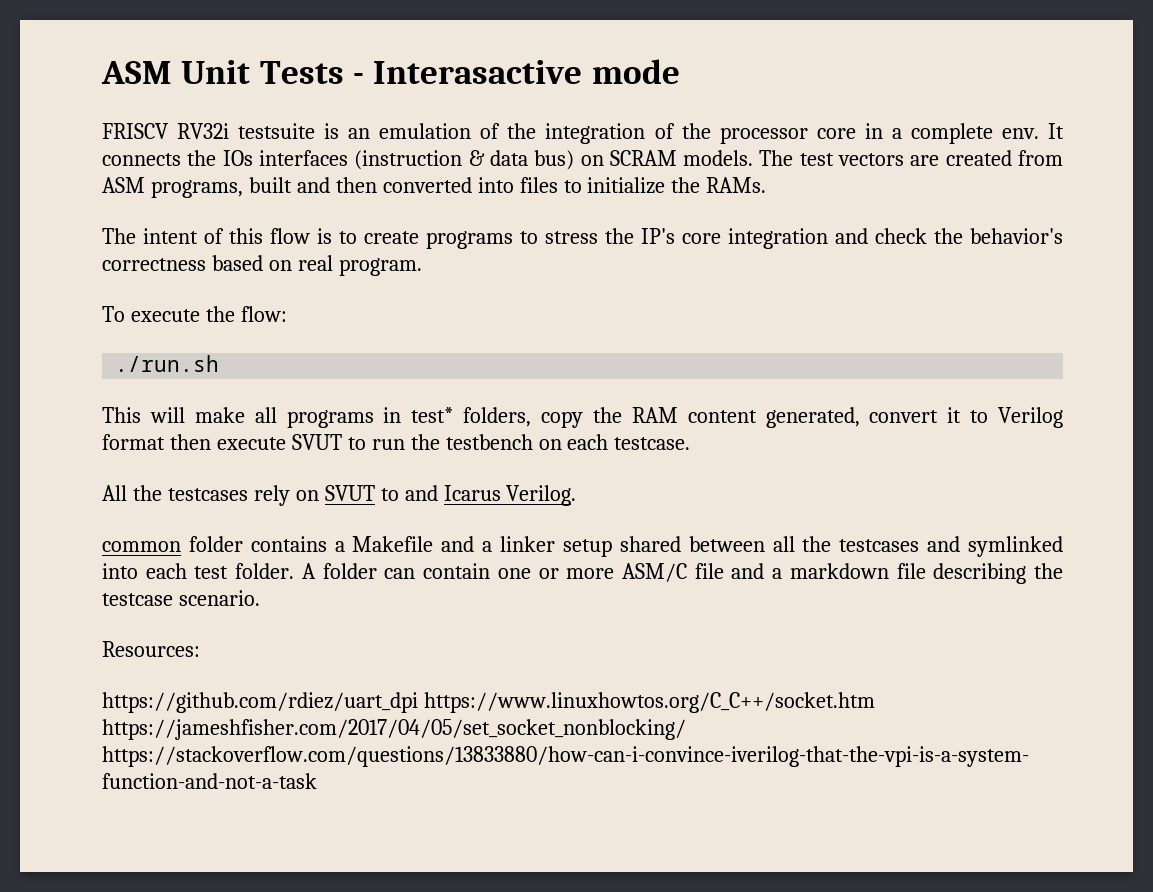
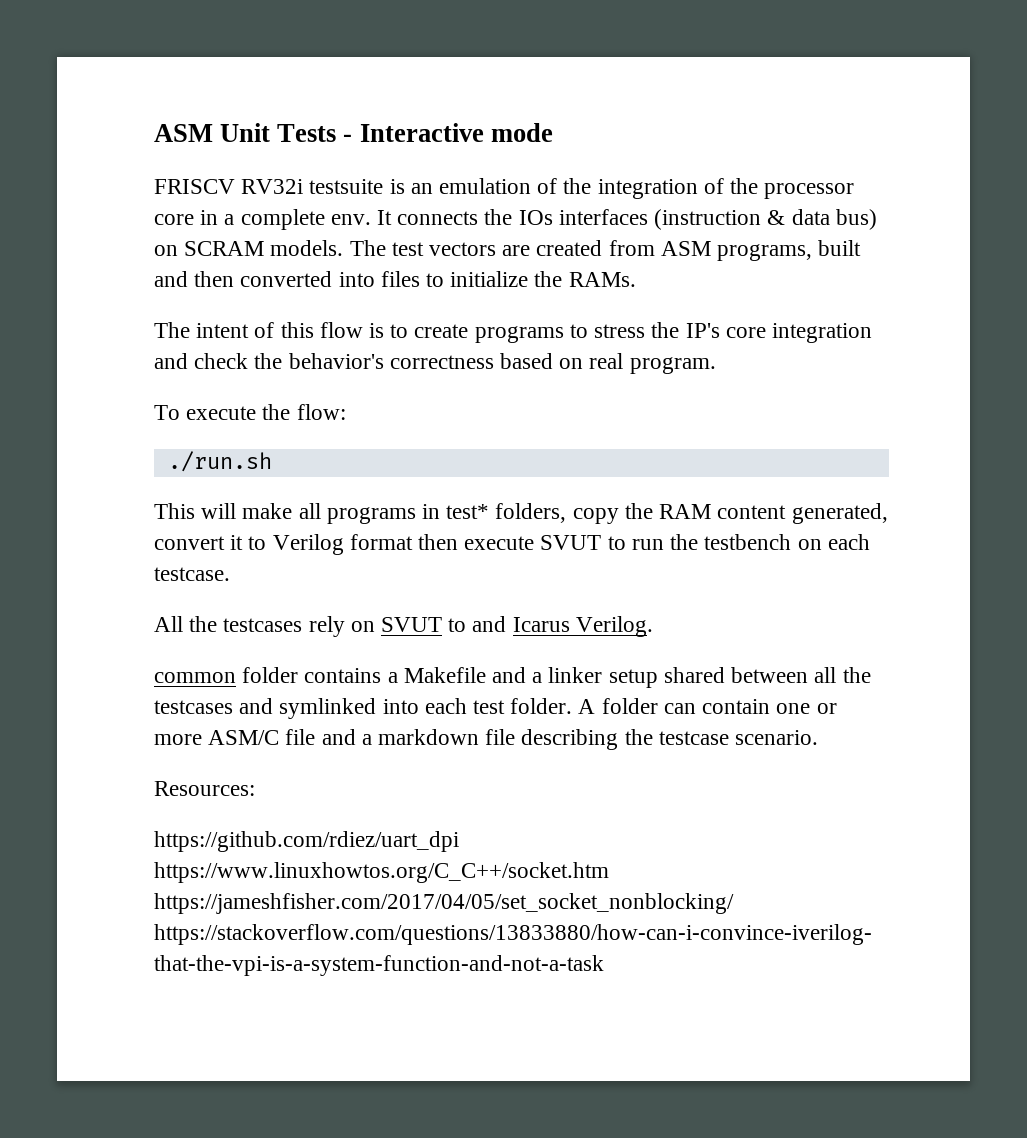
[373,60,583,84] Interasactive -> [359,123,484,142] Interactive

